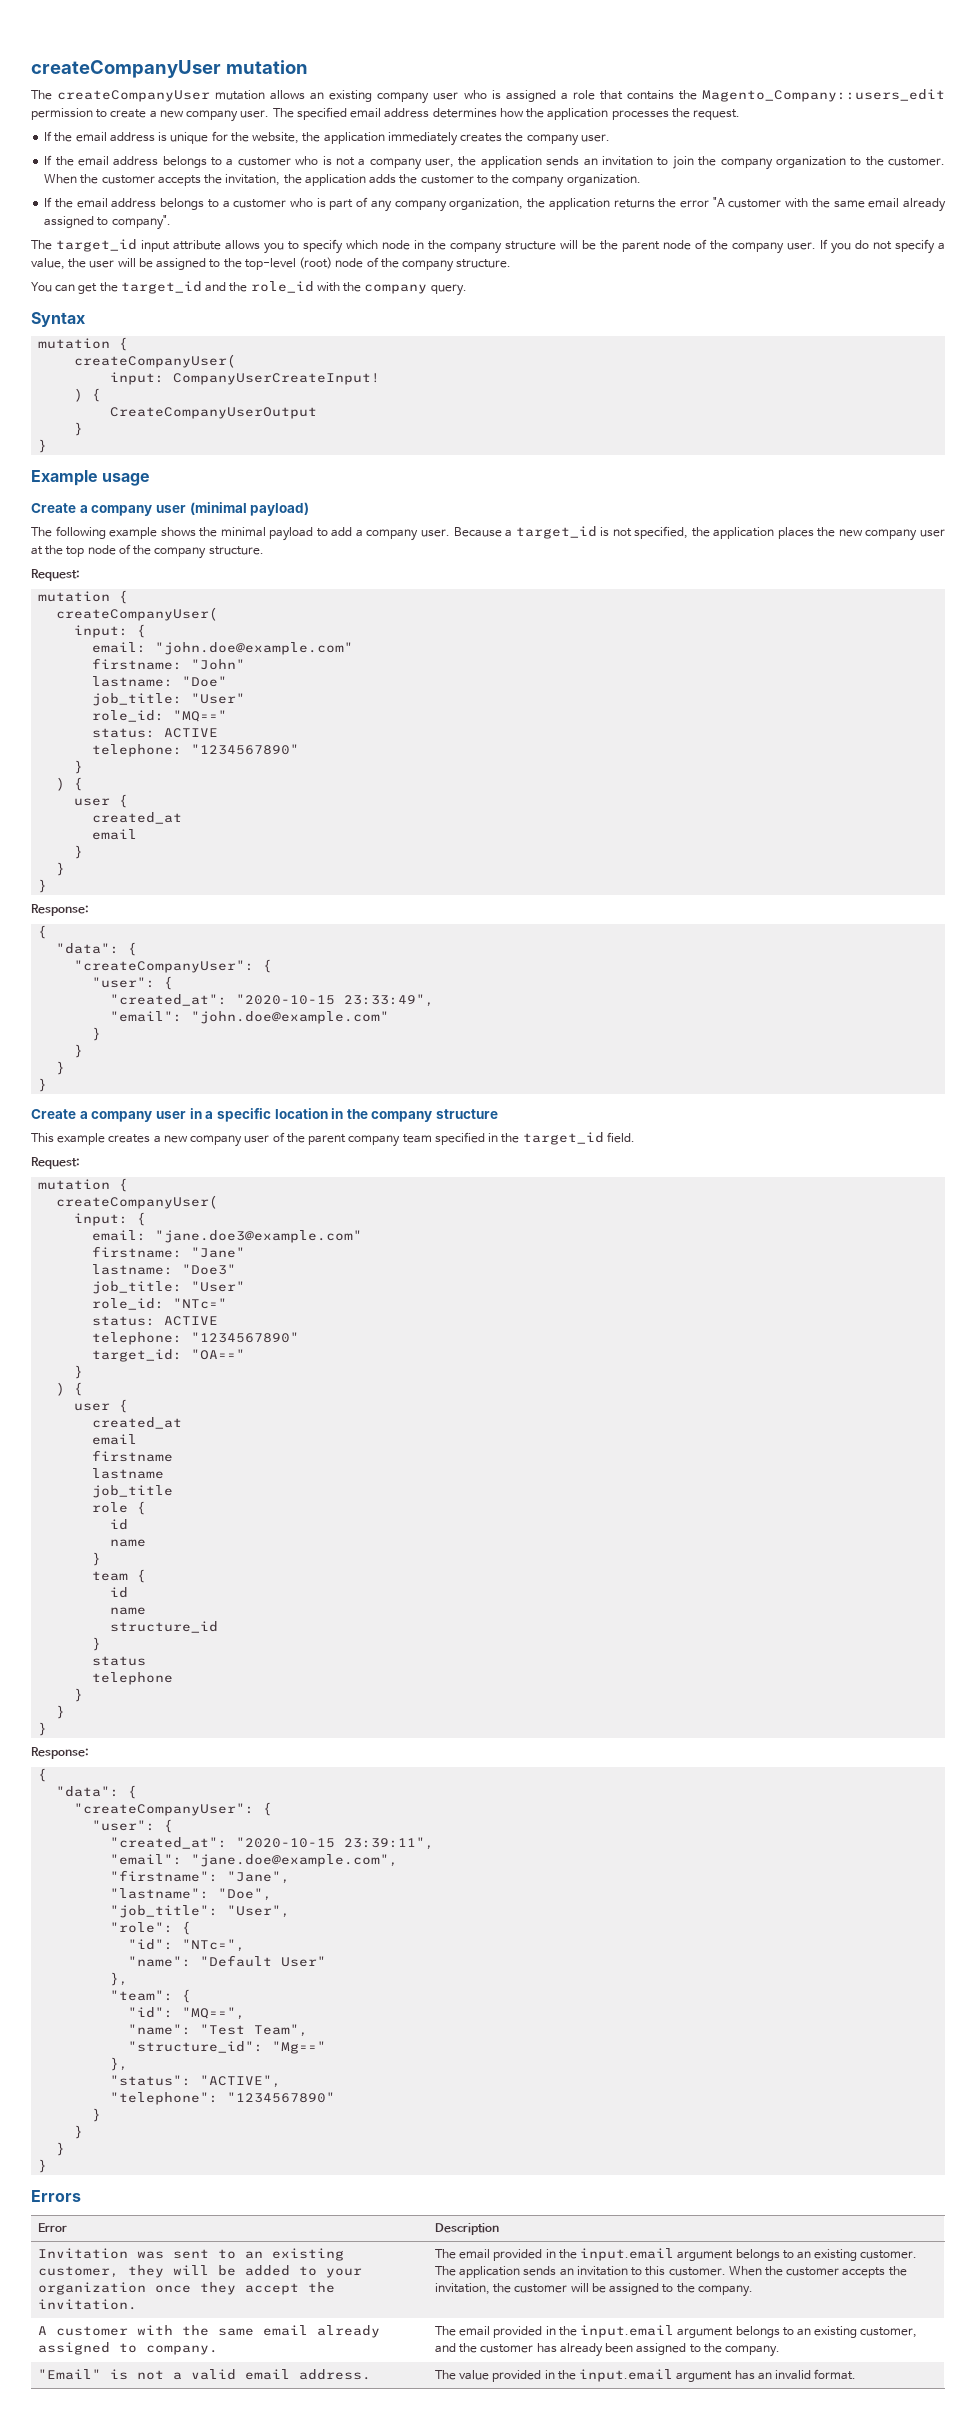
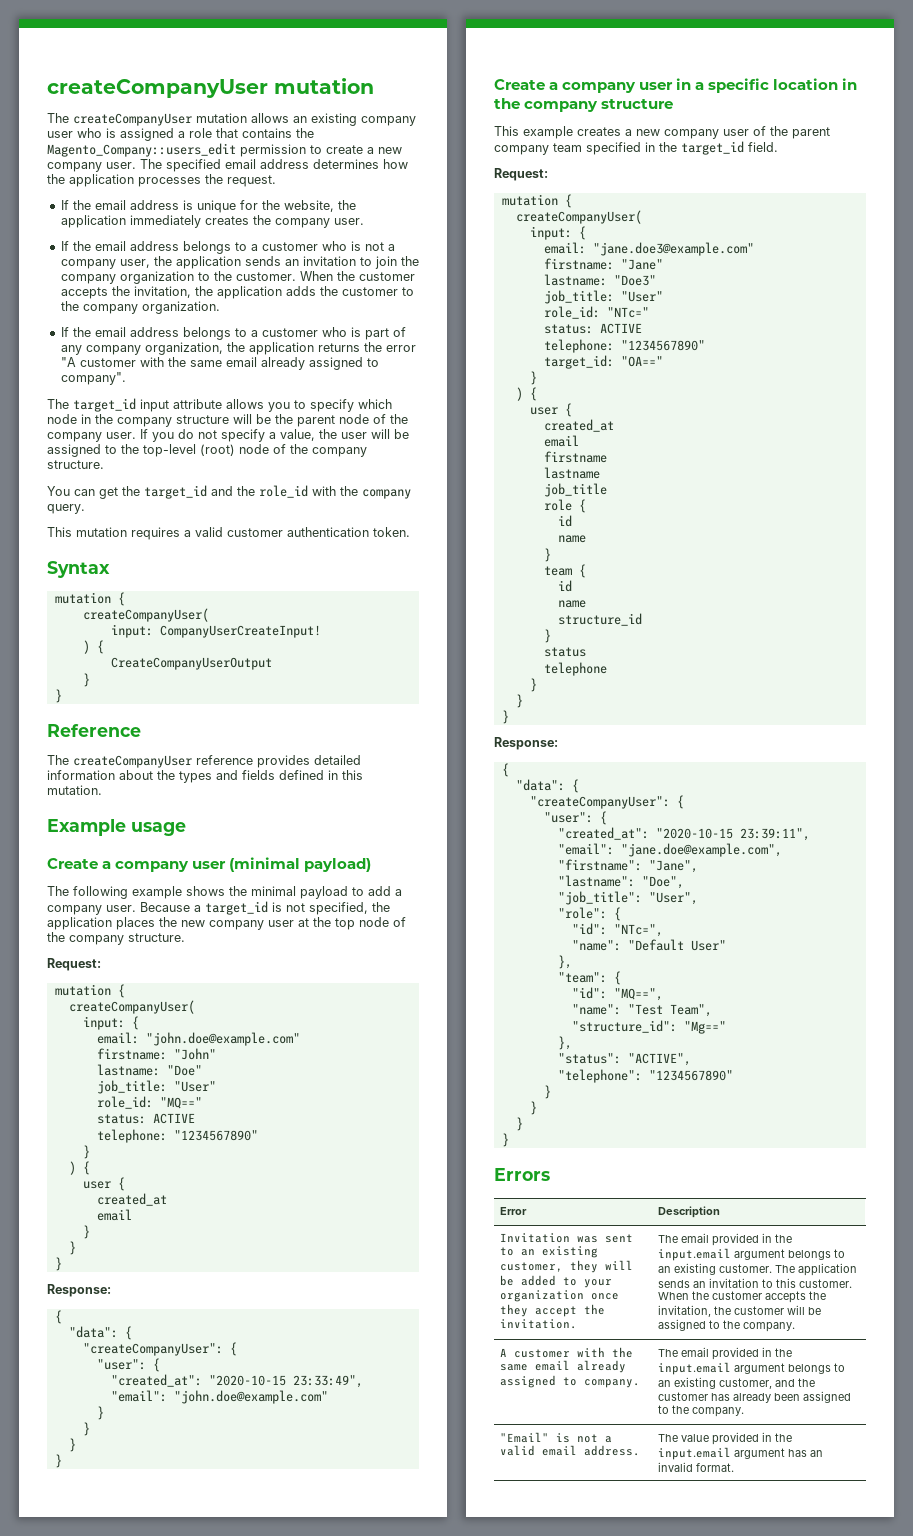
(467, 290) none -> [47,527,410,540] // This mutation requires a valid customer authentication token.
(48, 446) none -> [47,724,141,737] [47,755,361,768] [47,770,363,783] [47,785,102,795] // Reference // The createCompanyUser reference provides detailed information about the types and fields defined in this mutation.

